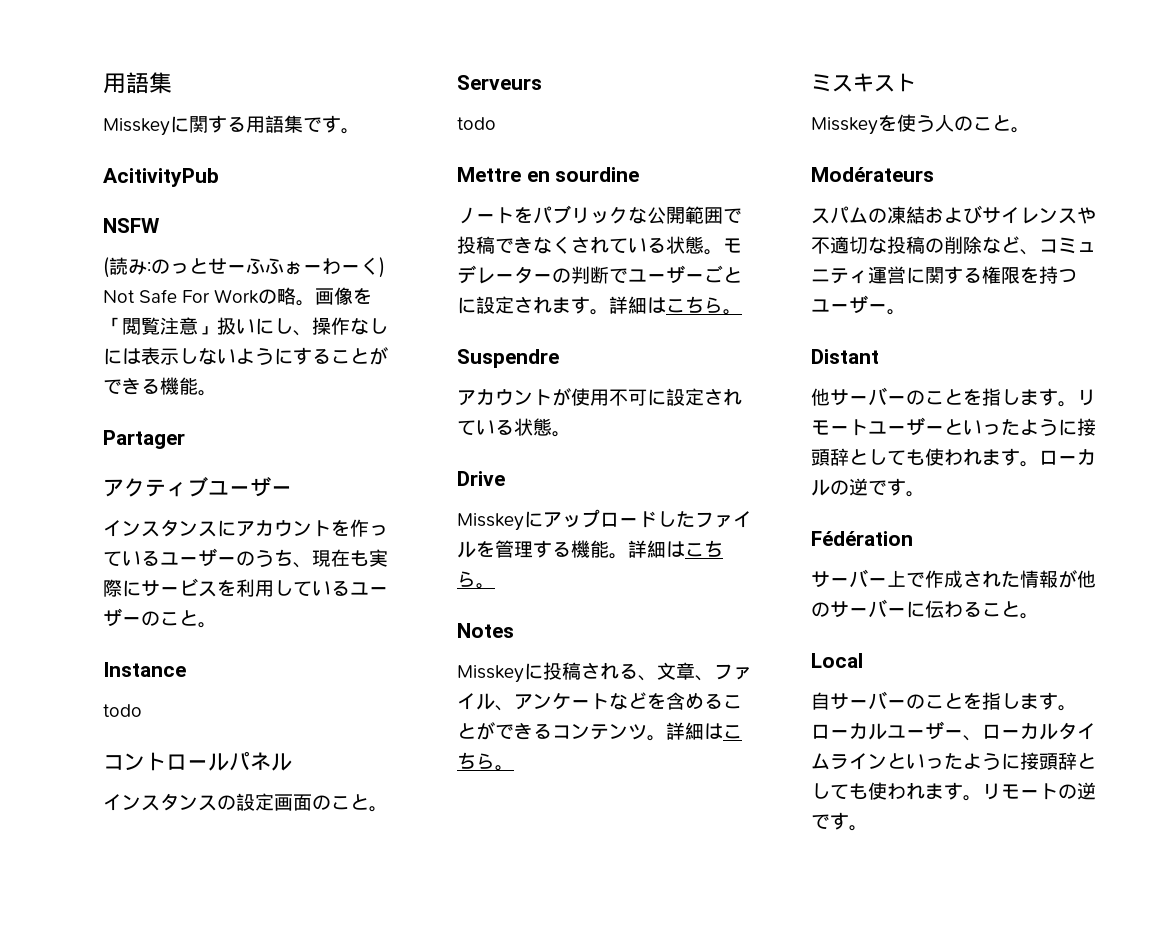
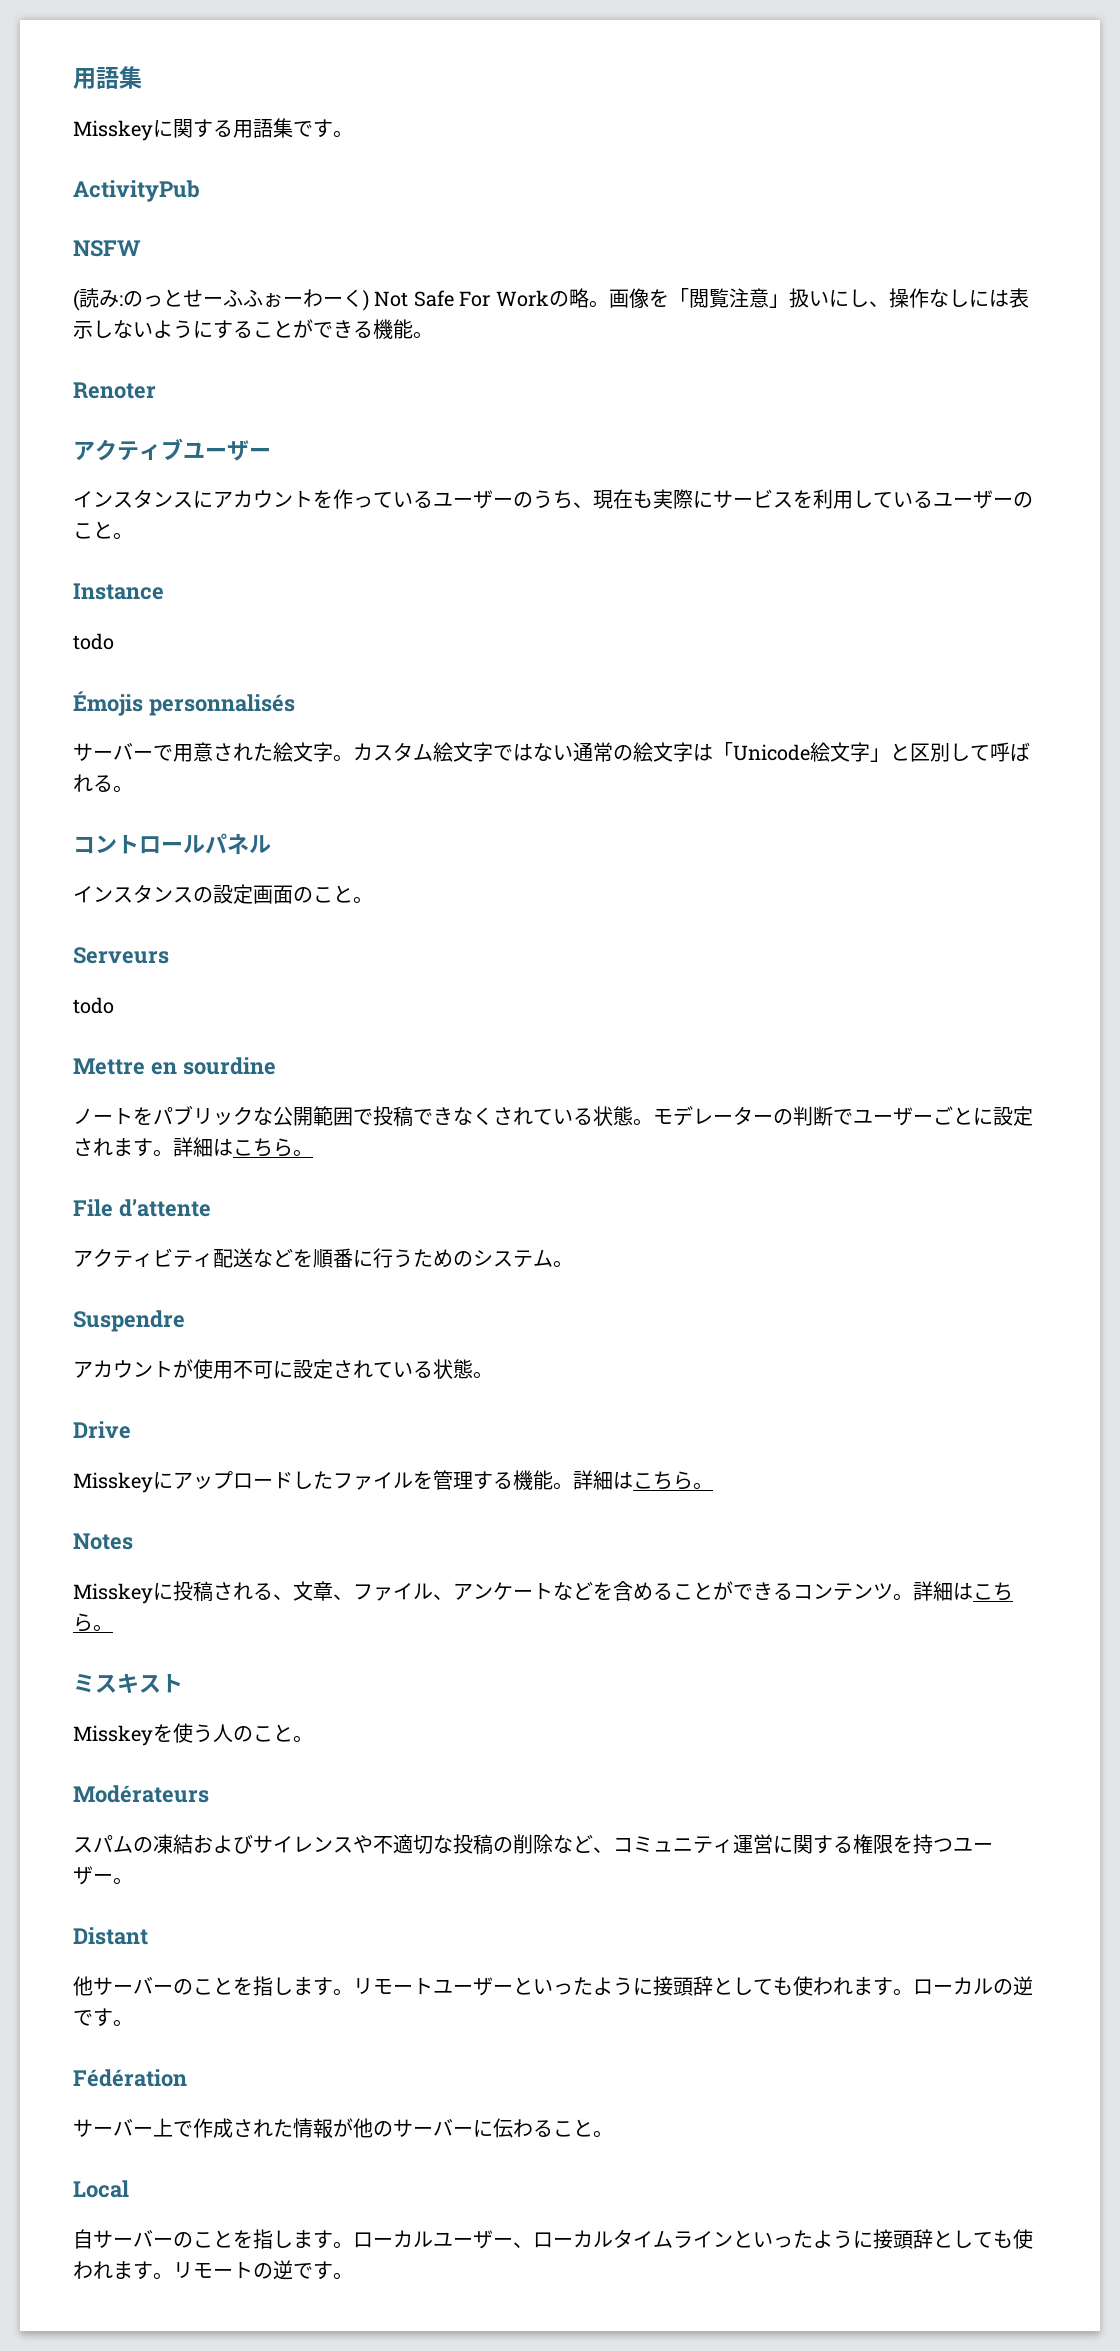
[103,168,219,187] AcitivityPub -> [73,180,200,202] ActivityPub
[103,430,185,449] Partager -> [73,382,156,399] Renoter
(142, 710) none -> [73,691,295,716] [73,742,1030,762] [73,774,133,793] // Émojis personnalisés // サーバーで用意された絵文字。カスタム絵文字ではない通常の絵文字は「Unicode絵文字」と区別して呼ばれる。
(742, 312) none -> [73,1199,211,1217] [73,1248,573,1268] // File d’attente // アクティビティ配送などを順番に行うためのシステム。

